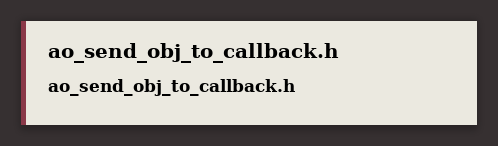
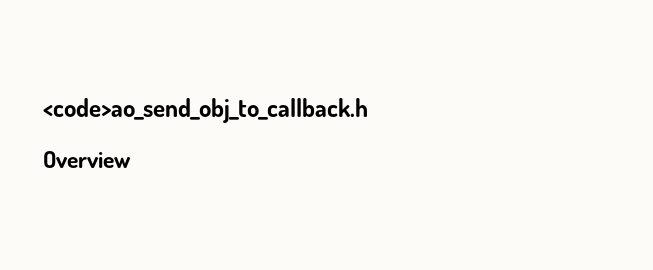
[48,43,339,63] [48,79,295,96] ao_send_obj_to_callback.h // ao_send_obj_to_callback.h -> [43,98,368,123] [43,151,131,168] <code>ao_send_obj_to_callback.h // Overview

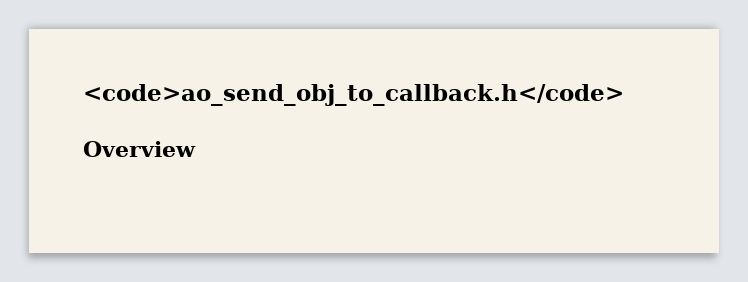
[43,98,368,123] <code>ao_send_obj_to_callback.h -> [83,84,624,106] <code>ao_send_obj_to_callback.h</code>

